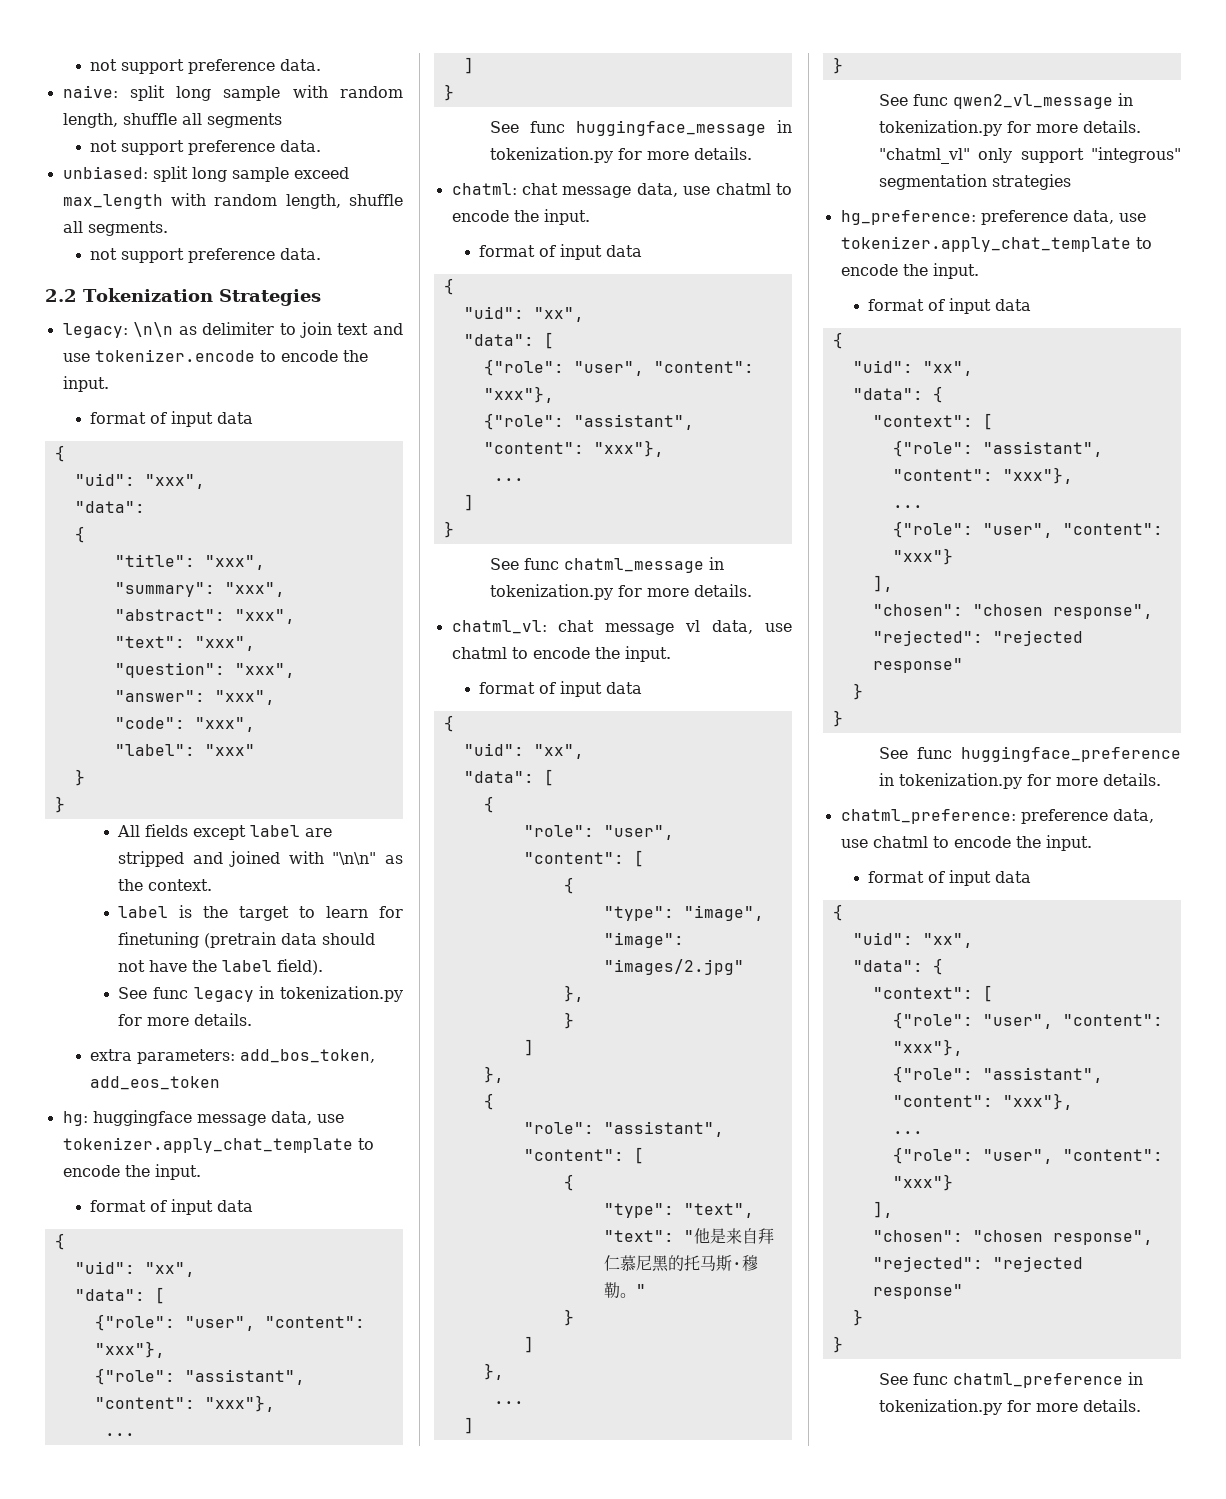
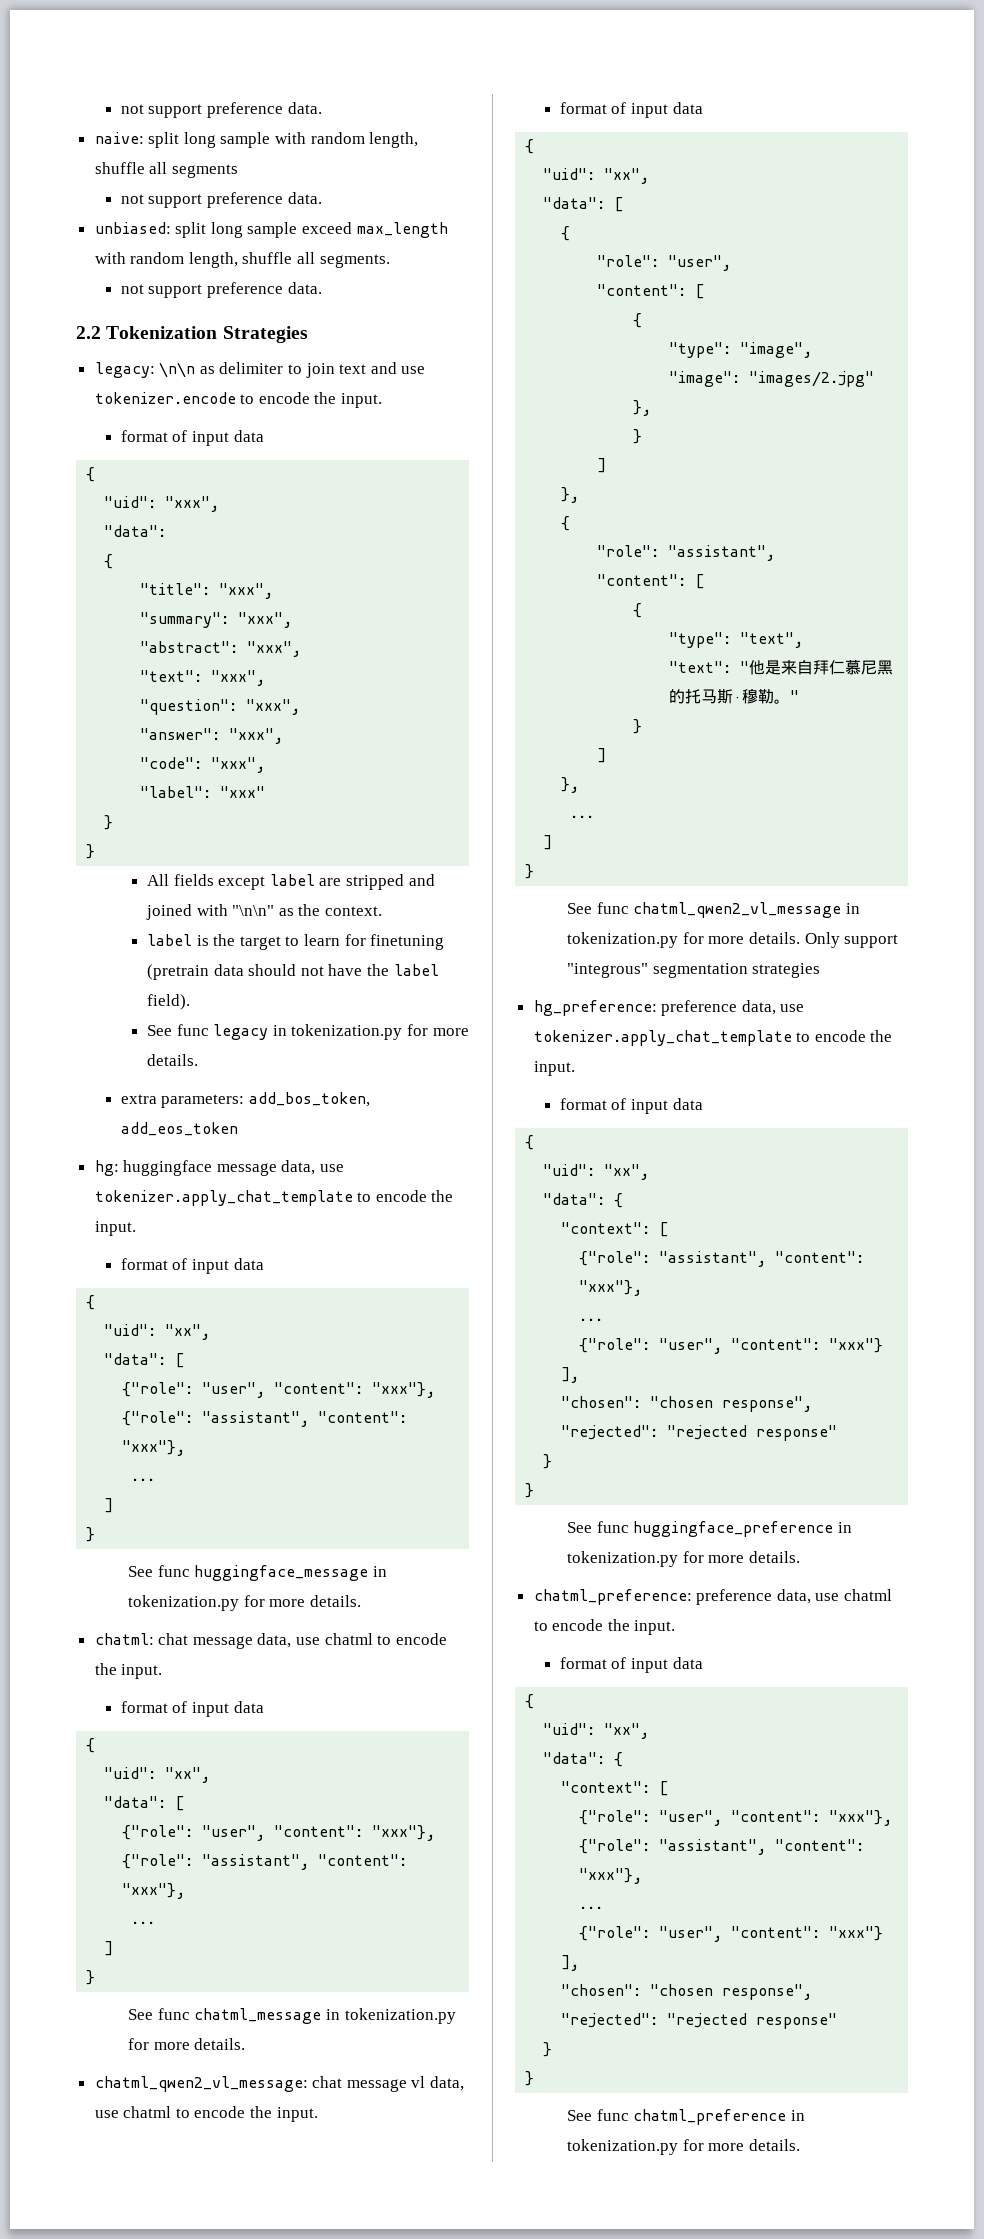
[451,620,547,634] chatml_vl: -> [94,2076,308,2092] chatml_qwen2_vl_message:
[952,93,1133,109] [878,120,1141,136] [878,148,1013,164] qwen2_vl_message in tokenization.py for more details. "chatml_vl" only -> [633,902,861,918] [567,932,840,948] chatml_qwen2_vl_message in tokenization.py for more details. Only

